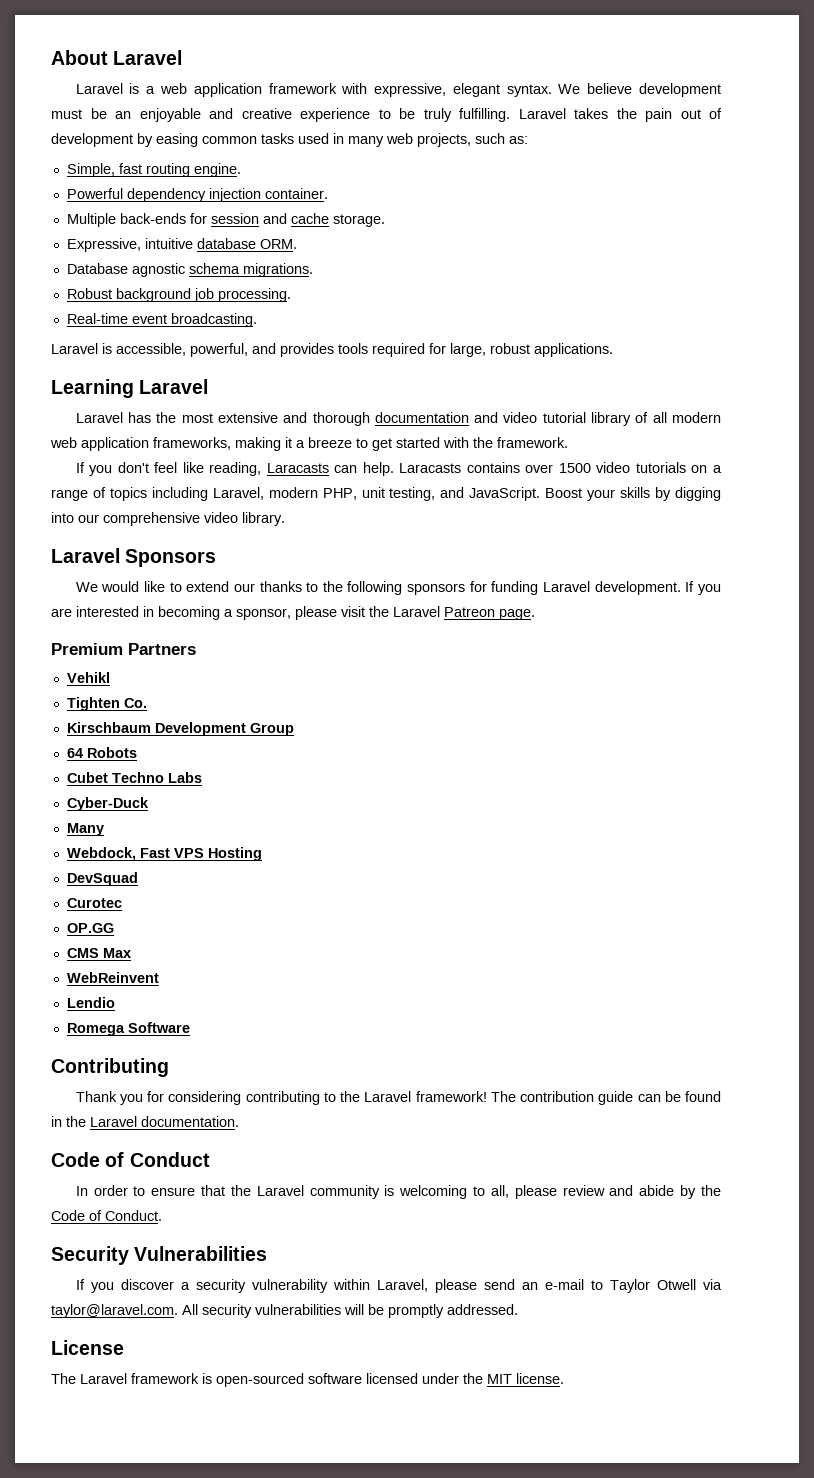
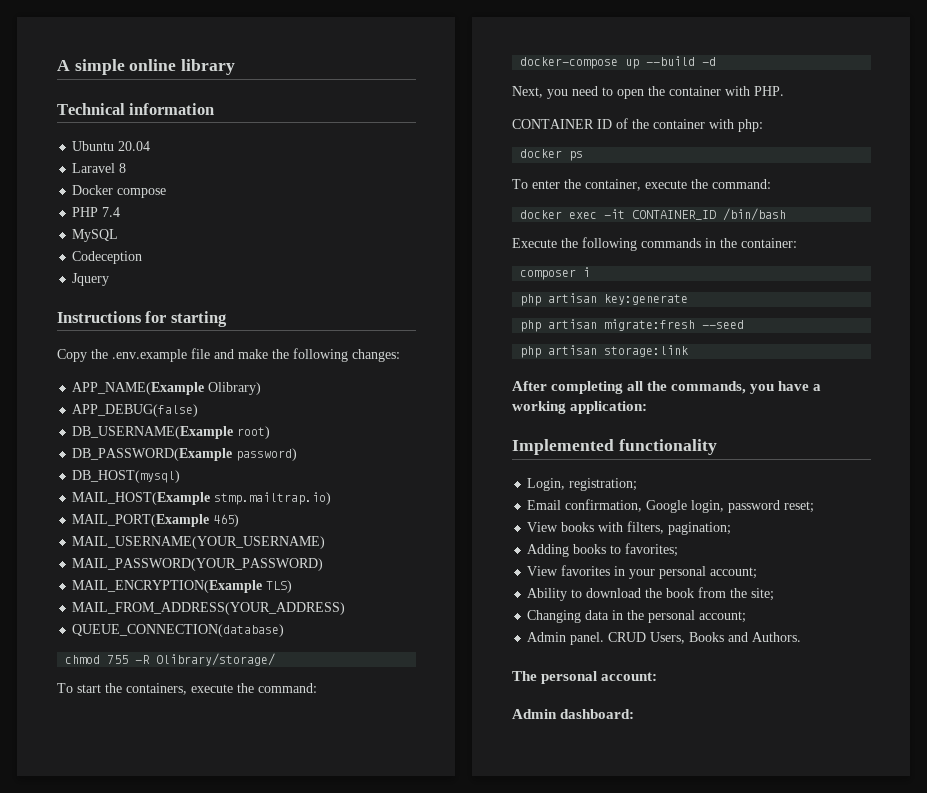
[51,50,183,65] [75,83,721,97] [51,108,722,122] [51,133,528,147] [66,163,241,177] [66,188,328,202] [66,213,385,227] [66,238,297,252] [66,263,313,277] [66,288,291,302] [66,313,257,327] [51,343,613,357] [51,379,209,398] [75,412,721,426] [50,437,568,451] [75,462,722,476] [51,487,721,501] [51,512,285,526] [51,548,217,567] [75,581,721,595] [51,606,535,620] [51,643,196,655] [66,672,110,683] [66,697,147,711] [66,722,294,736] [66,747,137,758] [66,772,202,783] [66,797,149,811] [66,823,104,836] [66,847,262,861] [66,872,138,886] [66,898,122,908] [66,923,114,933] [66,948,131,958] [66,972,159,983] [66,997,115,1008] [66,1022,190,1036] [51,1058,169,1077] [75,1091,721,1105] [51,1116,239,1127] [51,1152,210,1167] [75,1185,722,1199] [51,1210,162,1221] [51,1246,268,1265] [75,1279,723,1293] [51,1304,518,1318] [51,1340,124,1355] [51,1373,564,1387] About Laravel // Laravel is a web application framework with expressive, elegant syntax. We believe development must be an enjoyable and creative experience to be truly fulfilling. Laravel takes the pain out of development by easing common tasks used in many web projects, such as: // Simple, fast routing engine. // Powerful dependency injection container. // Multiple back-ends for session and cache storage. // Expressive, intuitive database ORM. // Database agnostic schema migrations. // Robust background job processing. // Real-time event broadcasting. // Laravel is accessible, powerful, and provides tools required for large, robust applications. // Learning Laravel // Laravel has the most extensive and thorough documentation and video tutorial library of all modern web application frameworks, making it a breeze to get started with the framework. // If you don't feel like reading, Laracasts can help. Laracasts contains over 1500 video tutorials on a range of topics including Laravel, modern PHP, unit testing, and JavaScript. Boost your skills by digging into our comprehensive video library. // Laravel Sponsors // We would like to extend our thanks to the following sponsors for funding Laravel development. If you are interested in becoming a sponsor, please visit the Laravel Patreon page. // Premium Partners // Vehikl // Tighten Co. // Kirschbaum Development Group // 64 Robots // Cubet Techno Labs // Cyber-Duck // Many // Webdock, Fast VPS Hosting // DevSquad // Curotec // OP.GG // CMS Max // WebReinvent // Lendio // Romega Software // Contributing // Thank you for considering contributing to the Laravel framework! The contribution guide can be found in the Laravel documentation. // Code of Conduct // In order to ensure that the Laravel community is welcoming to all, please review and abide by the Code of Conduct. // Security Vulnerabilities // If you discover a security vulnerability within Laravel, please send an e-mail to Taylor Otwell via taylor@laravel.com. All security vulnerabilities will be promptly addressed. // License // The Laravel framework is open-sourced software licensed under the MIT license. -> [57,59,236,75] [57,103,215,115] [72,141,151,151] [72,163,127,173] [72,185,167,198] [72,207,121,217] [72,229,119,242] [72,251,143,264] [72,273,110,286] [57,311,227,327] [57,348,400,362] [72,382,262,395] [72,404,199,417] [72,426,271,439] [72,448,298,461] [72,470,181,483] [72,492,332,505] [72,514,240,527] [72,536,326,549] [72,558,324,571] [72,580,293,593] [72,602,346,615] [72,624,285,637] [65,653,276,666] [57,683,317,695] [520,56,717,69] [512,86,784,99] [512,118,763,132] [520,149,584,161] [512,179,771,191] [520,208,787,221] [512,237,797,251] [520,267,591,280] [520,293,689,306] [520,319,745,332] [520,345,689,358] [512,381,822,394] [512,401,648,414] [512,439,717,455] [527,478,638,491] [527,499,815,513] [527,521,732,535] [527,543,679,557] [527,565,758,579] [527,587,775,601] [527,610,747,623] [527,632,802,645] [512,671,658,684] [512,709,635,719] A simple online library // Technical information // Ubuntu 20.04 // Laravel 8 // Docker compose // PHP 7.4 // MySQL // Codeception // Jquery // Instructions for starting // Copy the .env.example file and make the following changes: // APP_NAME(Example Olibrary) // APP_DEBUG(false) // DB_USERNAME(Example root) // DB_PASSWORD(Example password) // DB_HOST(mysql) // MAIL_HOST(Example stmp.mailtrap.io) // MAIL_PORT(Example 465) // MAIL_USERNAME(YOUR_USERNAME) // MAIL_PASSWORD(YOUR_PASSWORD) // MAIL_ENCRYPTION(Example TLS) // MAIL_FROM_ADDRESS(YOUR_ADDRESS) // QUEUE_CONNECTION(database) // chmod 755 -R Olibrary/storage/ // To start the containers, execute the command: // docker-compose up --build -d // Next, you need to open the container with PHP. // CONTAINER ID of the container with php: // docker ps // To enter the container, execute the command: // docker exec -it CONTAINER_ID /bin/bash // Execute the following commands in the container: // composer i // php artisan key:generate // php artisan migrate:fresh --seed // php artisan storage:link // After completing all the commands, you have a working application: // Implemented functionality // Login, registration; // Email confirmation, Google login, password reset; // View books with filters, pagination; // Adding books to favorites; // View favorites in your personal account; // Ability to download the book from the site; // Changing data in the personal account; // Admin panel. CRUD Users, Books and Authors. // The personal account: // Admin dashboard:

